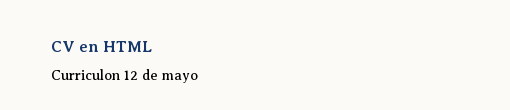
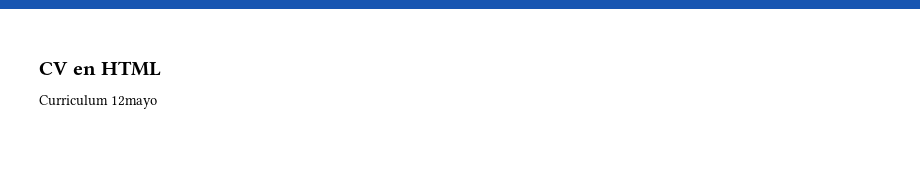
[51,69,198,83] Curriculon 12 de mayo -> [39,95,157,109] Curriculum 12mayo

